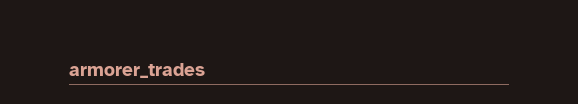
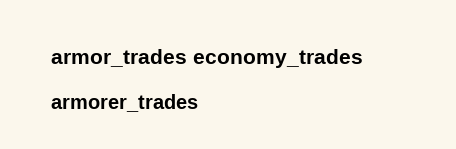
(69, 70) none -> [51,49,363,68] armor_trades economy_trades //

